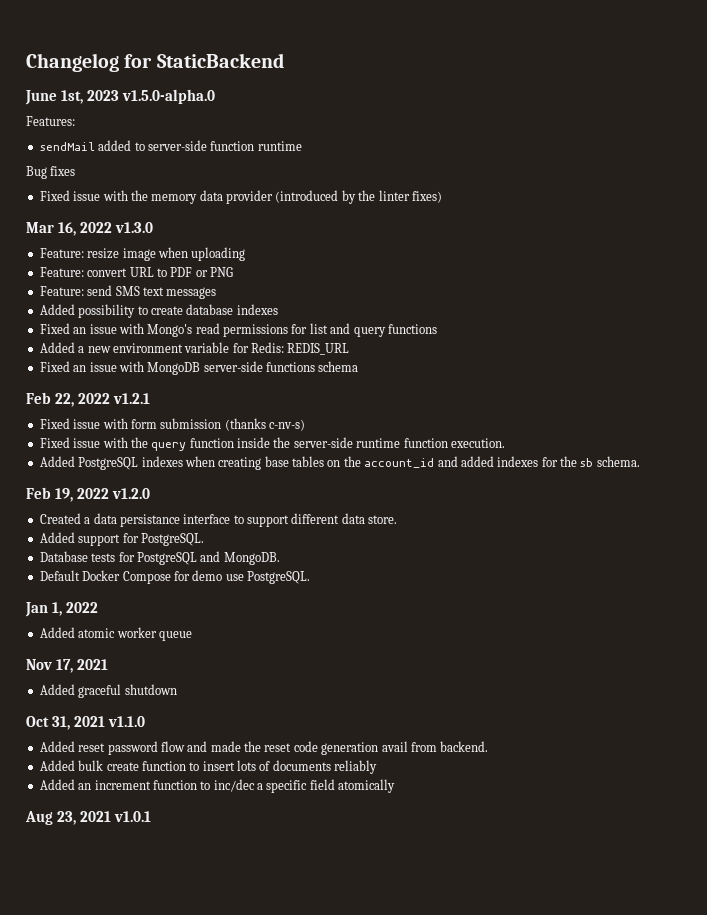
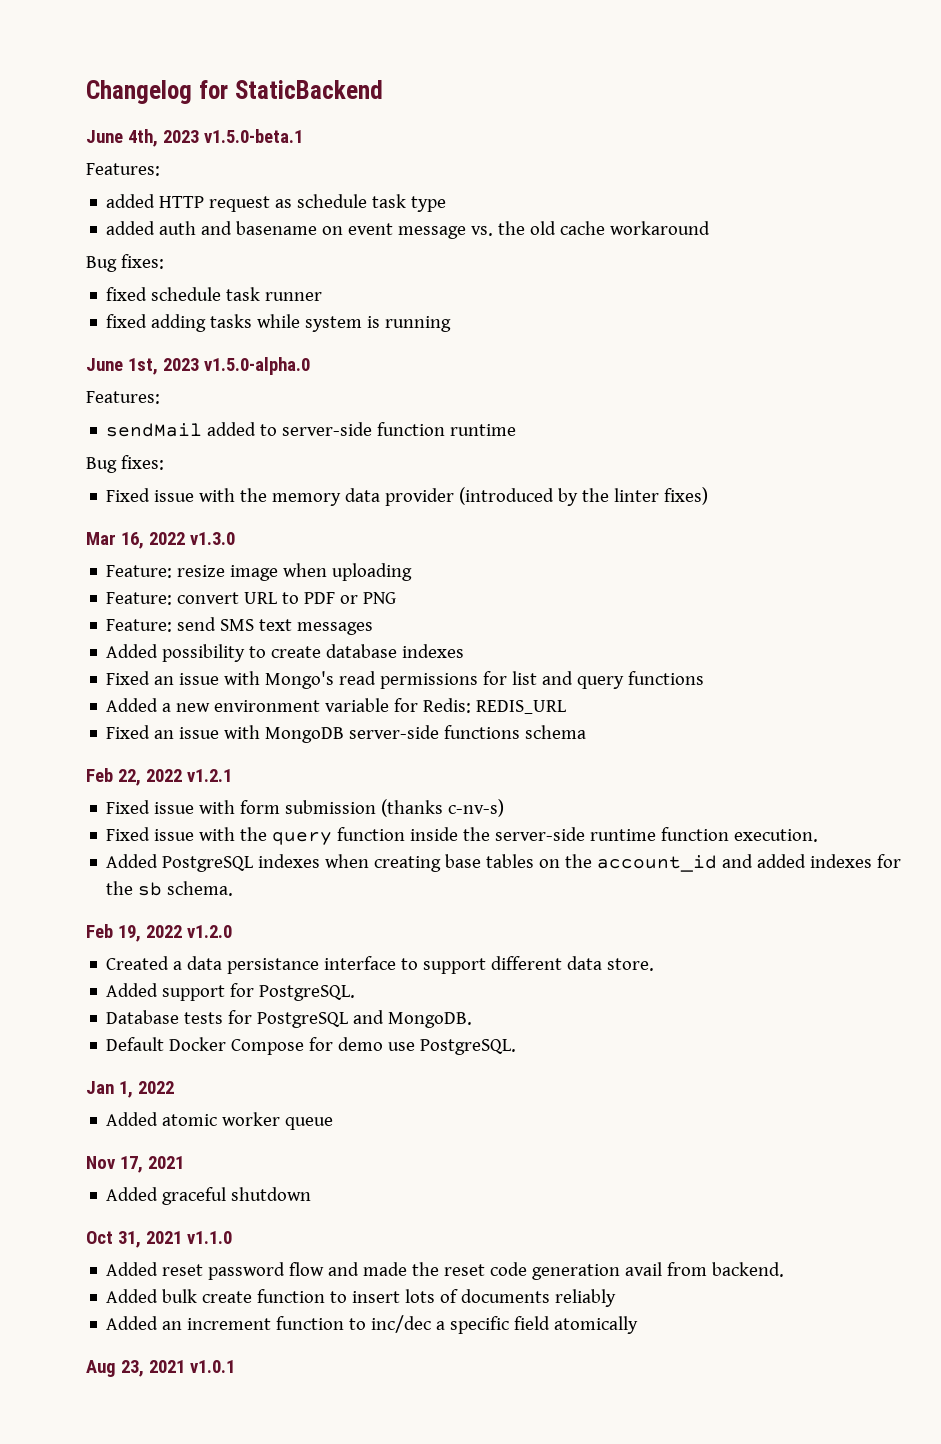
(284, 60) none -> [86,129,303,147] [86,163,160,176] [106,194,447,212] [106,221,711,239] [86,254,164,272] [106,287,323,301] [106,314,452,332] // June 4th, 2023 v1.5.0-beta.1 // Features: // added HTTP request as schedule task type // added auth and basename on event message vs. the old cache workaround // Bug fixes: // fixed schedule task runner // fixed adding tasks while system is running
[50,166,76,176] fixes -> [120,455,164,470] fixes:

